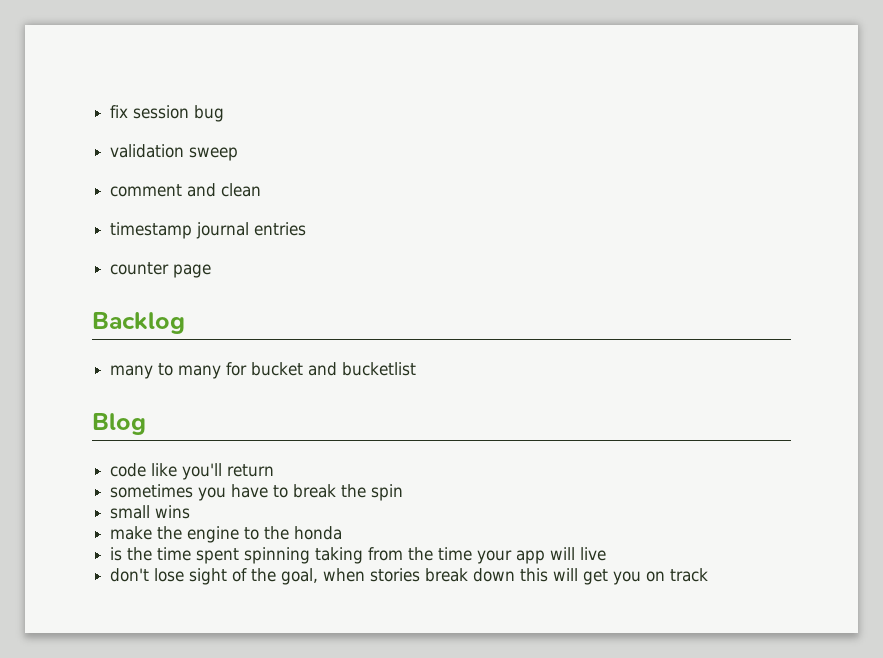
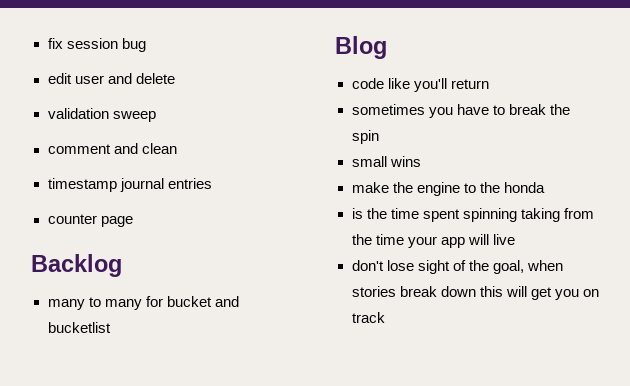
(225, 113) none -> [47,73,175,84] // edit user and delete

